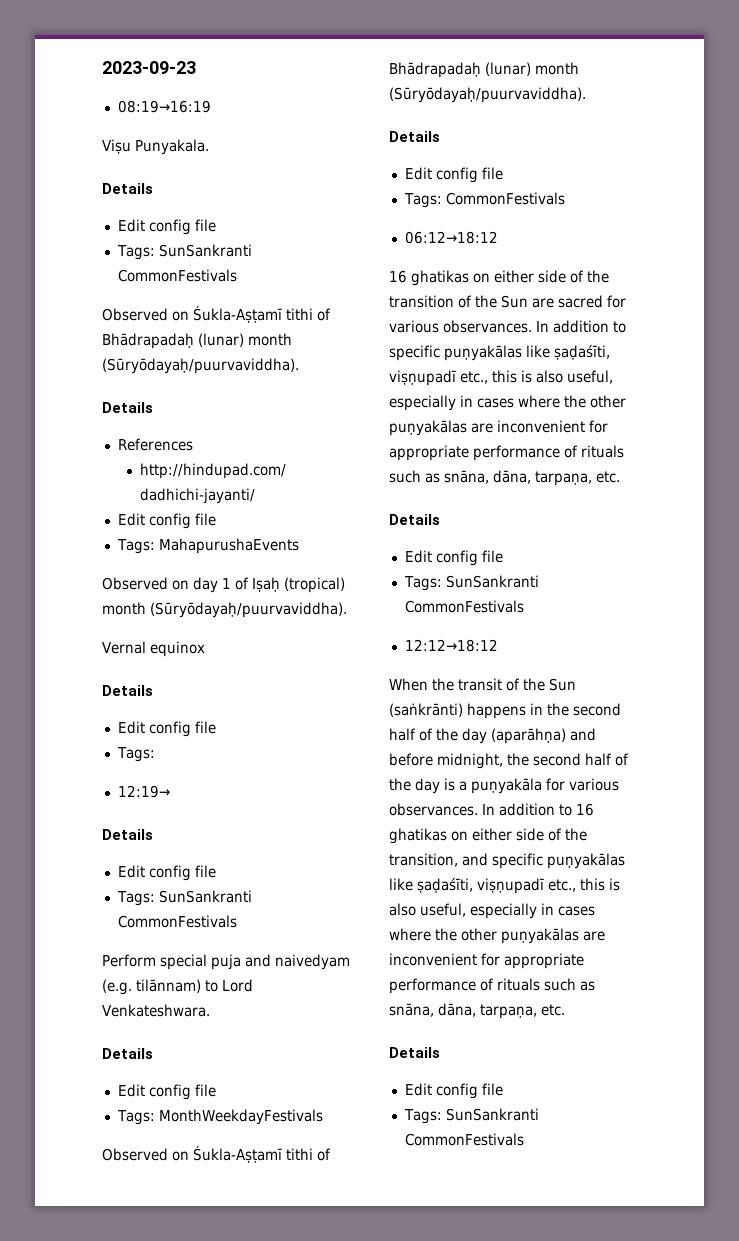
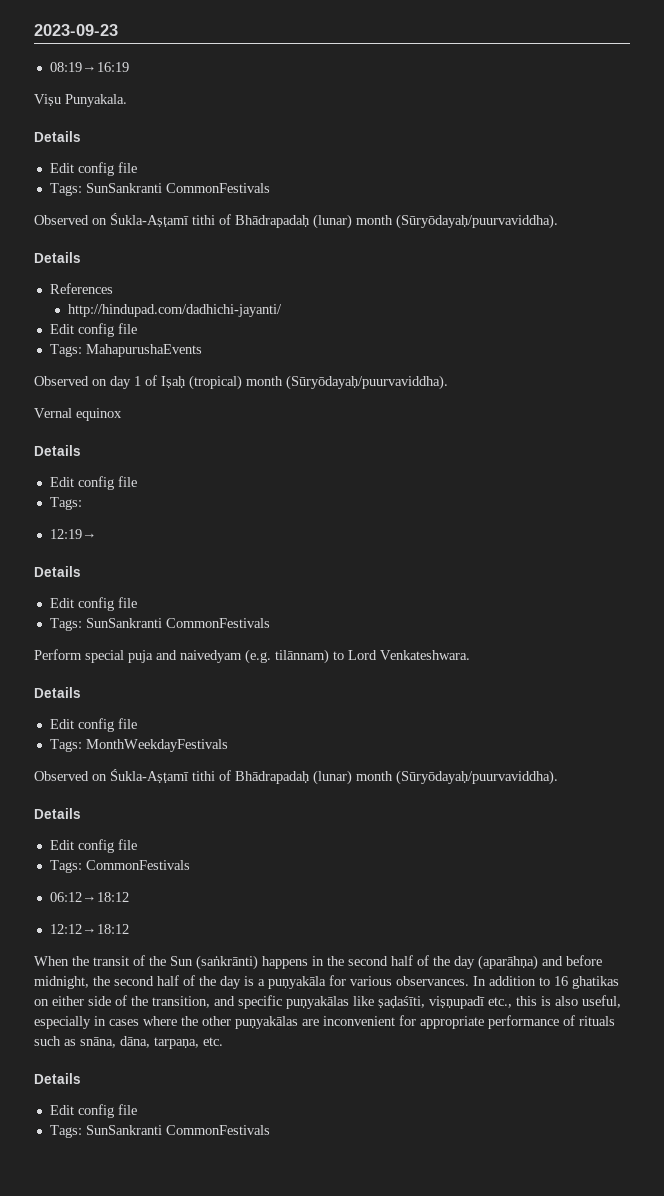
[389,270,609,286] [389,295,626,308] [389,320,626,333] [389,345,610,361] [389,370,613,386] [389,395,626,411] [389,420,608,436] [389,445,624,461] [389,470,620,486] [389,514,440,525] [404,550,503,566] [403,575,539,591] [404,600,524,613] // 16 ghatikas on either side of the transition of the Sun are sacred for various observances. In addition to specific puṇyakālas like ṣaḍaśīti, viṣṇupadī etc., this is also useful, especially in cases where the other puṇyakālas are inconvenient for appropriate performance of rituals such as snāna, dāna, tarpaṇa, etc. // Details // Edit config file // Tags: SunSankranti CommonFestivals -> (129, 897) none

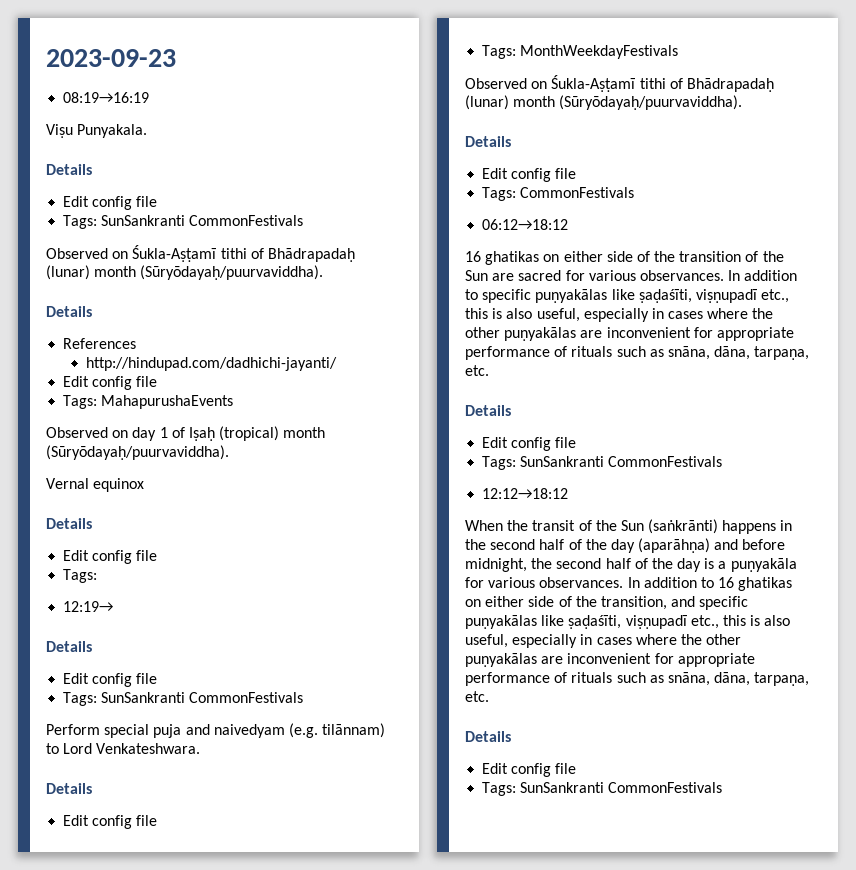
(129, 897) none -> [465,251,784,265] [465,270,798,281] [465,289,790,303] [465,308,774,322] [465,327,794,341] [465,346,810,360] [465,365,489,376] [465,405,511,416] [482,437,577,451] [482,456,723,470] // 16 ghatikas on either side of the transition of the Sun are sacred for various observances. In addition to specific puṇyakālas like ṣaḍaśīti, viṣṇupadī etc., this is also useful, especially in cases where the other puṇyakālas are inconvenient for appropriate performance of rituals such as snāna, dāna, tarpaṇa, etc. // Details // Edit config file // Tags: SunSankranti CommonFestivals

